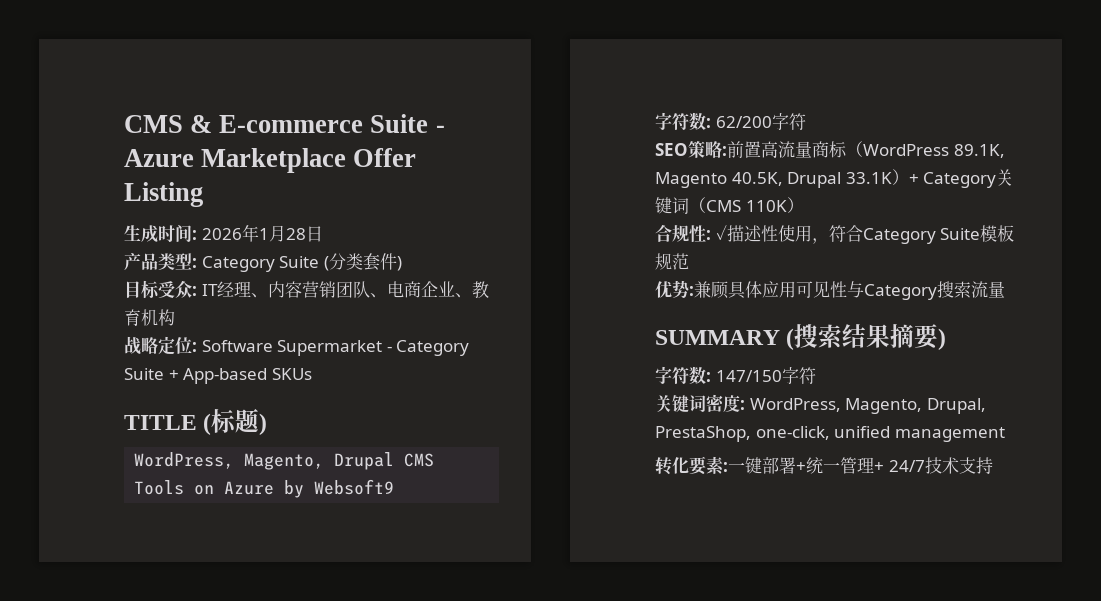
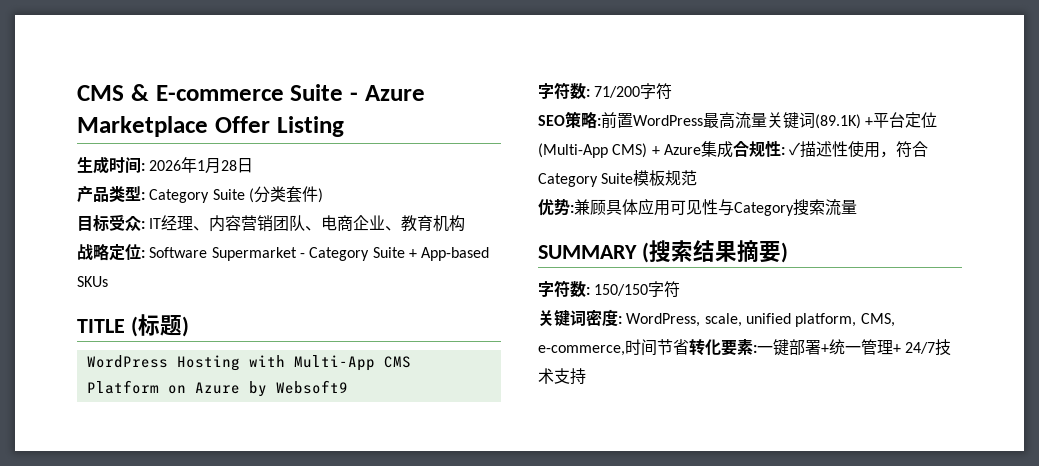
[134,452,435,470] [134,480,185,495] WordPress, Magento, Drupal CMS Tools -> [86,355,411,371] [86,380,159,394] WordPress Hosting with Multi-App CMS Platform
[715,116,772,128] 62/200 -> [594,86,641,98] 71/200
[761,141,1005,158] [655,169,1014,188] [655,197,804,214] 高流量商标（WordPress 89.1K, Magento 40.5K, Drupal 33.1K）+ Category关键词（CMS 110K） // -> [633,112,938,129] [538,141,733,158] WordPress最高流量关键词(89.1K) +平台定位(Multi-App CMS) + Azure集成
[715,370,782,382] 147/150 -> [594,284,649,296] 150/150
[845,398,986,414] [655,426,1005,442] Magento, Drupal, PrestaShop, one-click, unified management // -> [704,313,895,327] [538,339,689,356] scale, unified platform, CMS, e-commerce,时间节省

